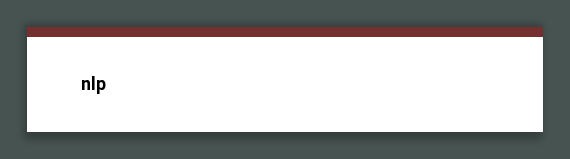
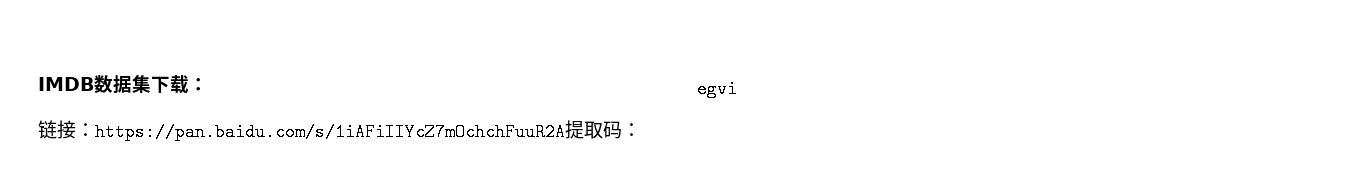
[81,76,106,94] nlp -> [38,75,208,94] [38,120,641,141] [697,80,737,98] IMDB数据集下载： // 链接：https://pan.baidu.com/s/1iAFiIIYcZ7mOchchFuuR2A提取码：egvi

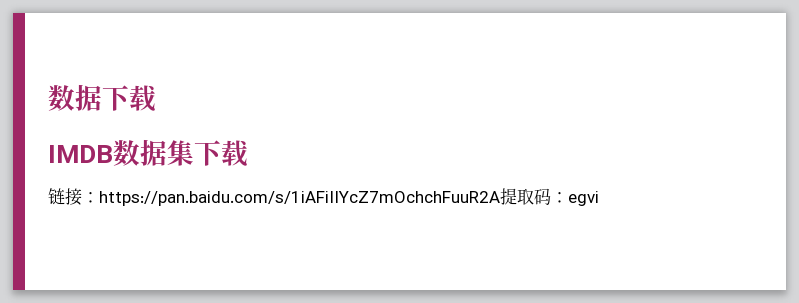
(38, 84) none -> [48,84,156,112] 数据下载 //
[189,78,208,91] ： -> (248, 153) none

